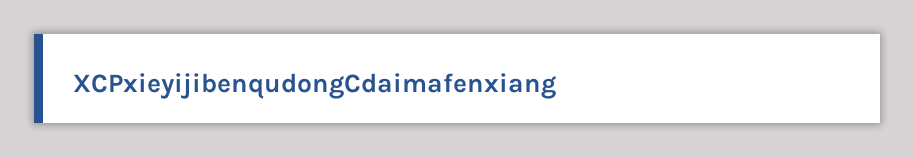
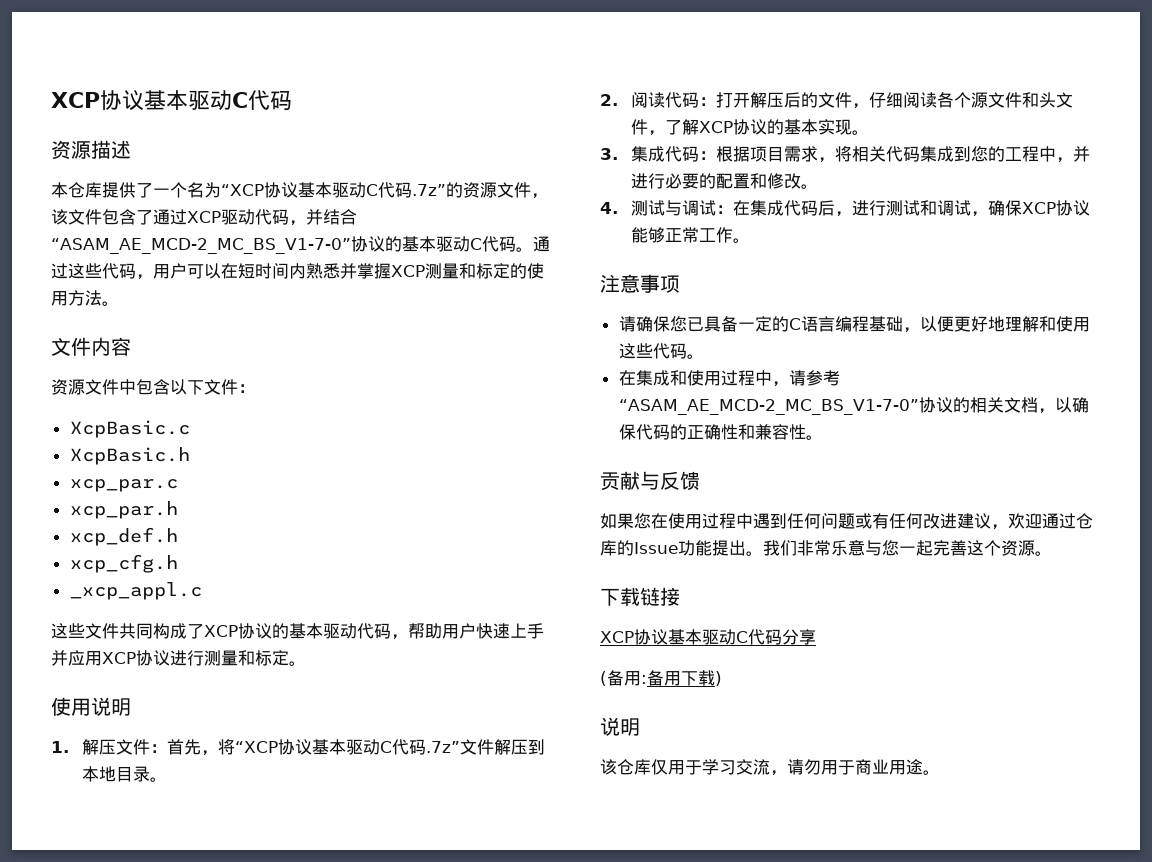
[73,73,556,99] XCPxieyijibenqudongCdaimafenxiang -> [51,90,292,111] [51,140,131,160] [51,182,548,199] [51,209,357,226] [51,236,550,254] [51,263,544,280] [51,290,119,306] [51,337,131,356] [51,379,255,395] [69,420,190,438] [69,447,190,465] [69,479,178,492] [69,501,178,519] [69,527,178,546] [69,554,178,573] [69,582,202,600] [51,623,544,640] [51,650,306,666] [51,697,131,716] [51,739,546,756] [82,766,168,782] [600,92,1074,109] [631,119,870,136] [600,146,1091,163] [631,173,819,189] [600,200,1091,217] [631,227,751,243] [600,274,680,293] [618,316,1090,333] [618,343,704,359] [618,370,840,387] [618,397,1089,415] [618,424,823,440] [600,471,700,491] [600,513,1093,530] [600,540,1052,556] [600,587,680,606] [600,629,816,645] [600,670,722,686] [600,717,640,736] [600,759,940,776] XCP协议基本驱动C代码 // 资源描述 // 本仓库提供了一个名为“XCP协议基本驱动C代码.7z”的资源文件，该文件包含了通过XCP驱动代码，并结合“ASAM_AE_MCD-2_MC_BS_V1-7-0”协议的基本驱动C代码。通过这些代码，用户可以在短时间内熟悉并掌握XCP测量和标定的使用方法。 // 文件内容 // 资源文件中包含以下文件： // XcpBasic.c // XcpBasic.h // xcp_par.c // xcp_par.h // xcp_def.h // xcp_cfg.h // _xcp_appl.c // 这些文件共同构成了XCP协议的基本驱动代码，帮助用户快速上手并应用XCP协议进行测量和标定。 // 使用说明 // 1.解压文件：首先，将“XCP协议基本驱动C代码.7z”文件解压到本地目录。 // 2.阅读代码：打开解压后的文件，仔细阅读各个源文件和头文件，了解XCP协议的基本实现。 // 3.集成代码：根据项目需求，将相关代码集成到您的工程中，并进行必要的配置和修改。 // 4.测试与调试：在集成代码后，进行测试和调试，确保XCP协议能够正常工作。 // 注意事项 // 请确保您已具备一定的C语言编程基础，以便更好地理解和使用这些代码。 // 在集成和使用过程中，请参考“ASAM_AE_MCD-2_MC_BS_V1-7-0”协议的相关文档，以确保代码的正确性和兼容性。 // 贡献与反馈 // 如果您在使用过程中遇到任何问题或有任何改进建议，欢迎通过仓库的Issue功能提出。我们非常乐意与您一起完善这个资源。 // 下载链接 // XCP协议基本驱动C代码分享 // (备用:备用下载) // 说明 // 该仓库仅用于学习交流，请勿用于商业用途。

